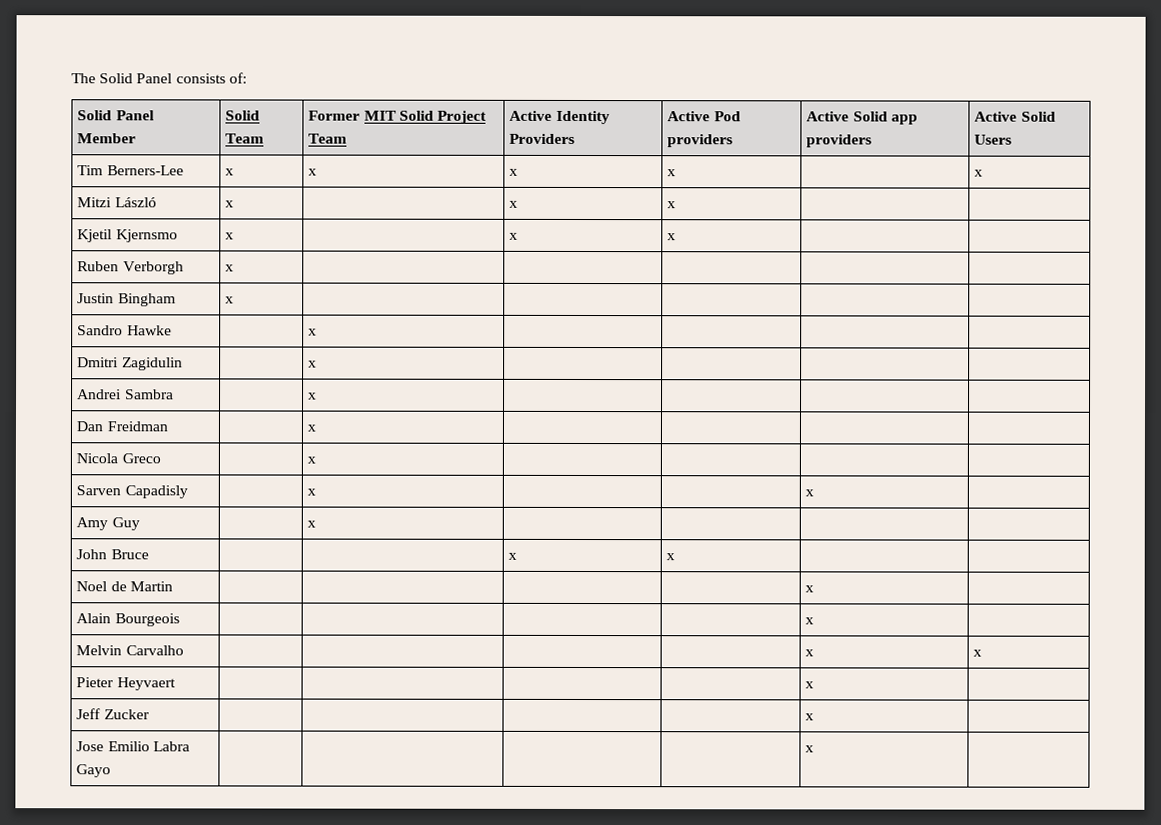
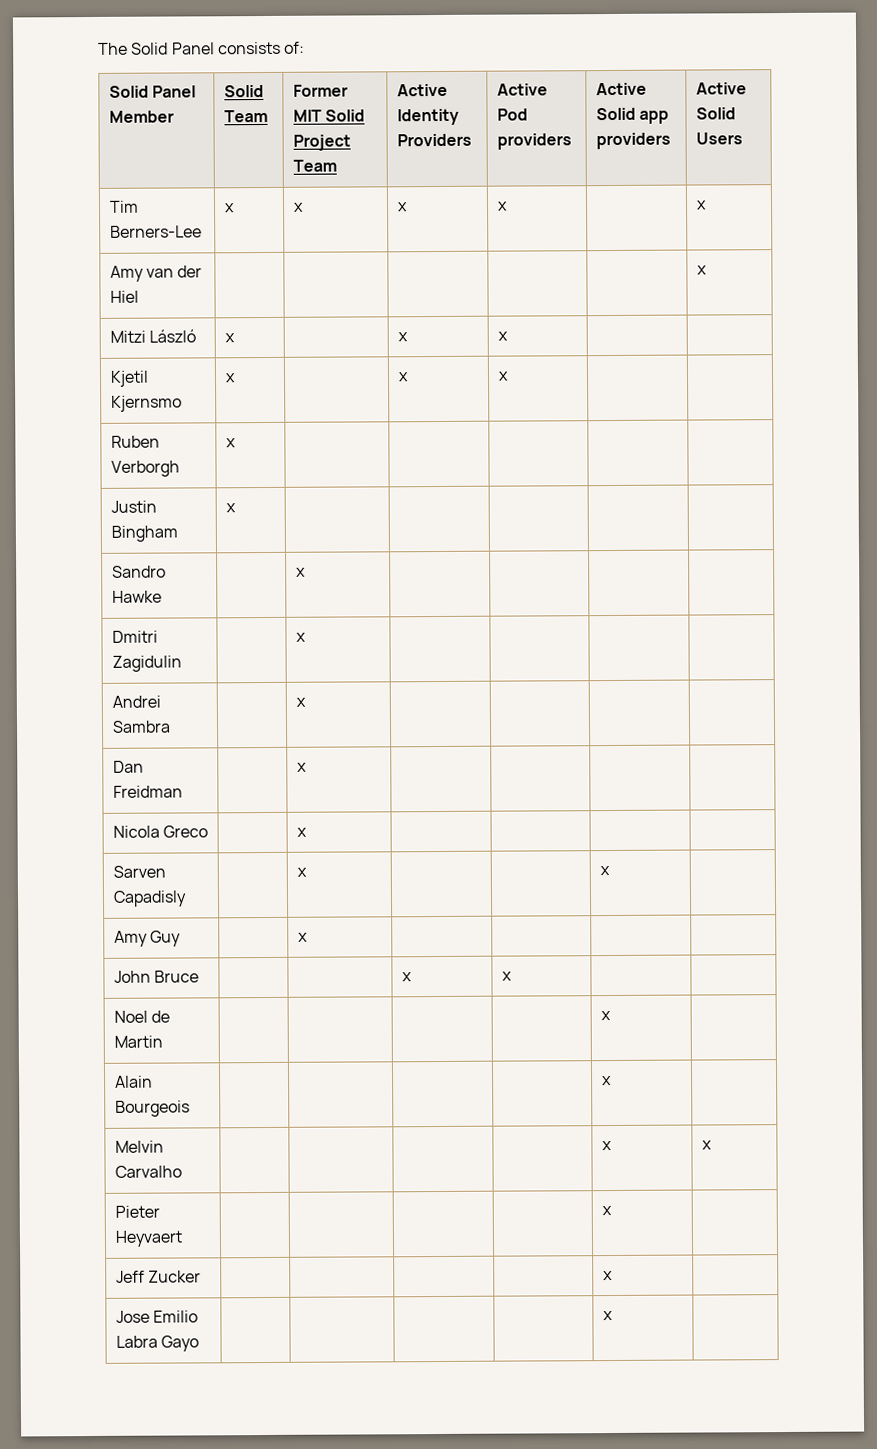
(984, 173) none -> [109,265,203,282] [109,290,139,303] [696,265,707,275] // Amy van der Hiel | | | | | | x

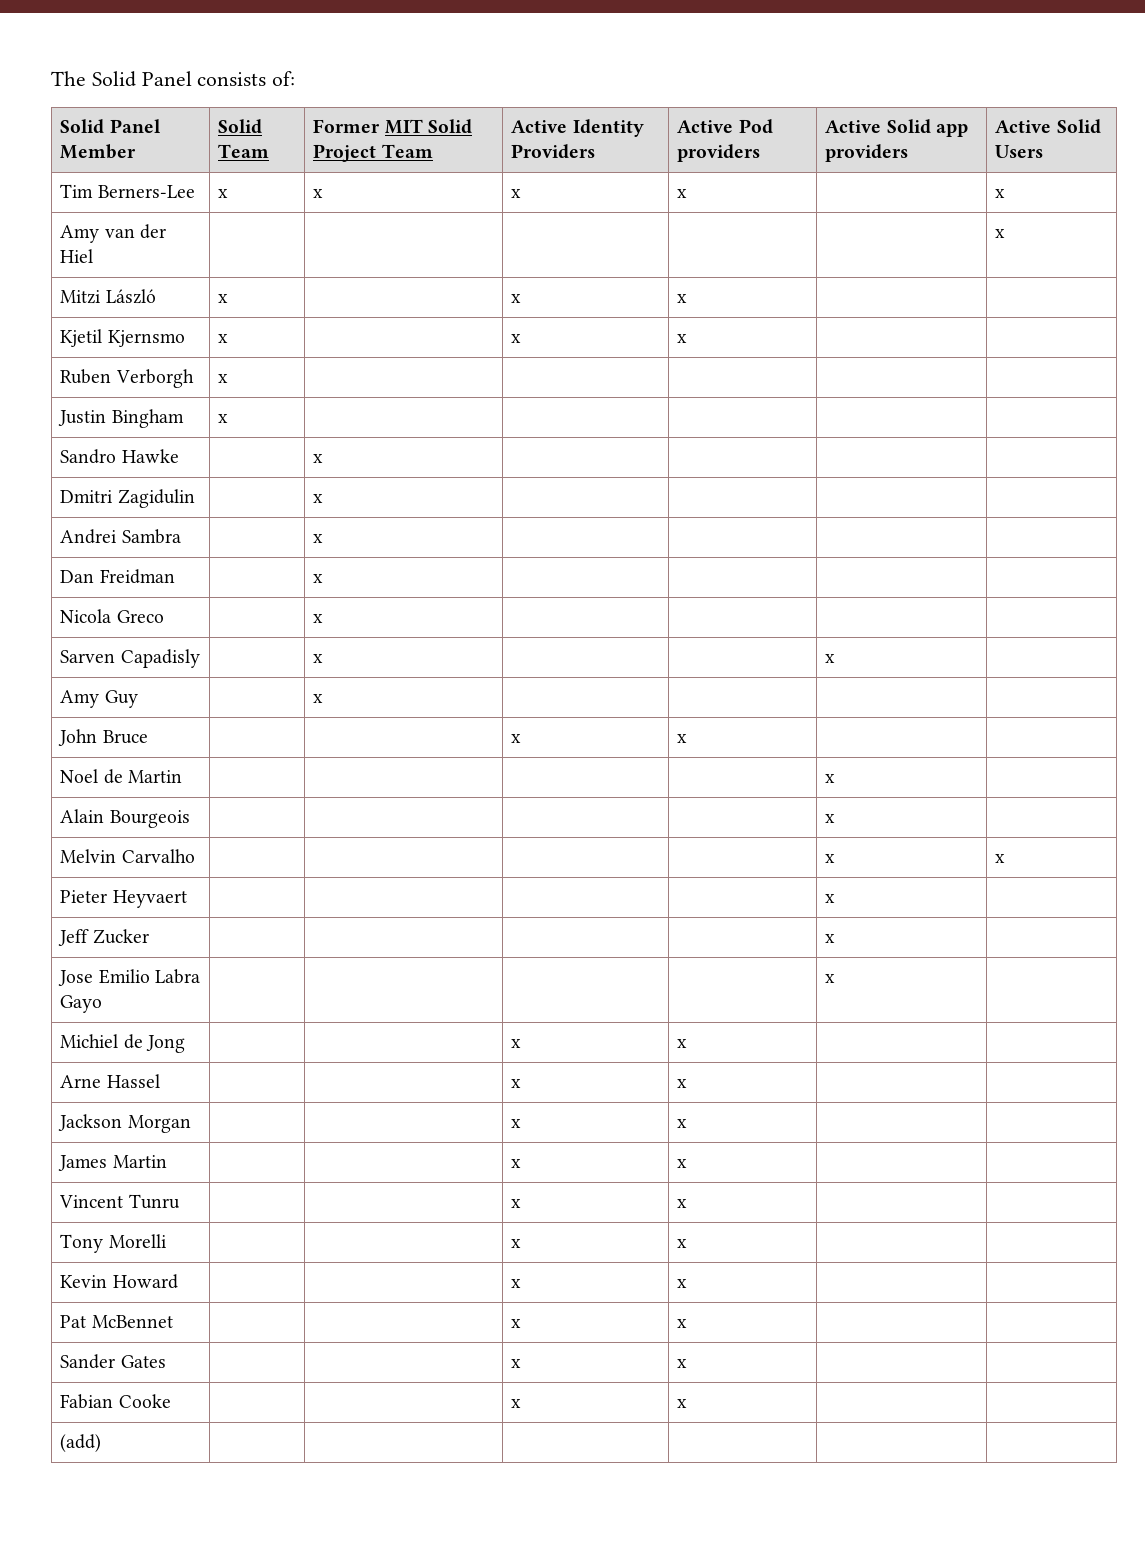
(613, 1316) none -> [60,1034,185,1053] [511,1039,522,1048] [677,1039,688,1048] [60,1074,160,1088] [511,1079,522,1088] [677,1079,688,1088] [58,1114,191,1133] [511,1119,522,1128] [677,1119,688,1128] [58,1155,167,1171] [511,1159,522,1168] [677,1159,688,1168] [59,1194,180,1209] [511,1199,522,1208] [677,1199,688,1208] [60,1234,167,1253] [511,1239,522,1248] [677,1239,688,1248] [60,1274,178,1289] [511,1279,522,1288] [677,1279,688,1288] [60,1315,173,1328] [511,1319,522,1328] [677,1319,688,1328] [60,1354,166,1369] [511,1359,522,1368] [677,1359,688,1368] [60,1394,171,1409] [511,1399,522,1408] [677,1399,688,1408] [60,1434,102,1452] // Michiel de Jong | | | x | x | | // Arne Hassel | | | x | x | | // Jackson Morgan | | | x | x | | // James Martin | | | x | x | | // Vincent Tunru | | | x | x | | // Tony Morelli | | | x | x | | // Kevin Howard | | | x | x | | // Pat McBennet | | | x | x | | // Sander Gates | | | x | x | | // Fabian Cooke | | | x | x | | // (add) | | | | | |

